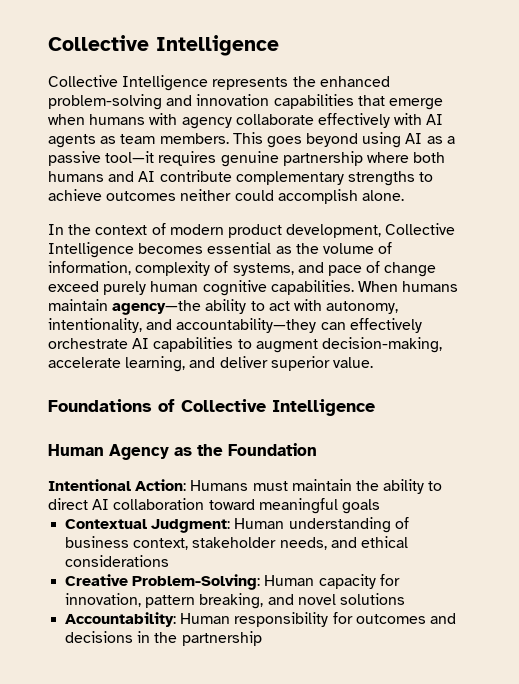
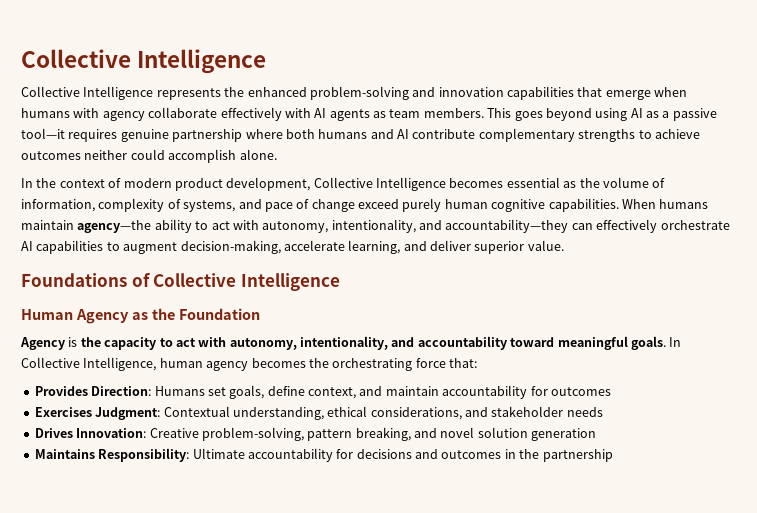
[48,479,443,494] [48,498,380,514] [65,517,409,533] [65,536,408,550] [65,555,170,567] [65,574,400,590] [65,593,405,609] [65,612,456,627] [65,631,134,643] Intentional Action: Humans must maintain the ability to direct AI collaboration toward meaningful goals // Contextual Judgment: Human understanding of business context, stakeholder needs, and ethical considerations // Creative Problem-Solving: Human capacity for innovation, pattern breaking, and novel solutions // Accountability: Human responsibility for outcomes and decisions -> [20,336,682,350] [21,357,477,371] [34,385,611,399] [34,406,603,420] [34,427,597,441] [34,448,502,462] Agency is the capacity to act with autonomy, intentionality, and accountability toward meaningful goals. In Collective Intelligence, human agency becomes the orchestrating force that: // Provides Direction: Humans set goals, define context, and maintain accountability for outcomes // Exercises Judgment: Contextual understanding, ethical considerations, and stakeholder needs // Drives Innovation: Creative problem-solving, pattern breaking, and novel solution generation // Maintains Responsibility: Ultimate accountability for decisions and outcomes

